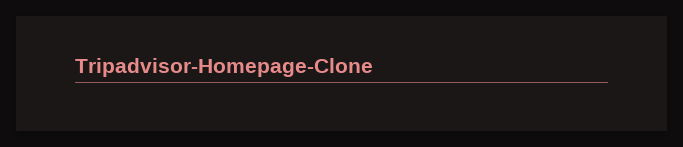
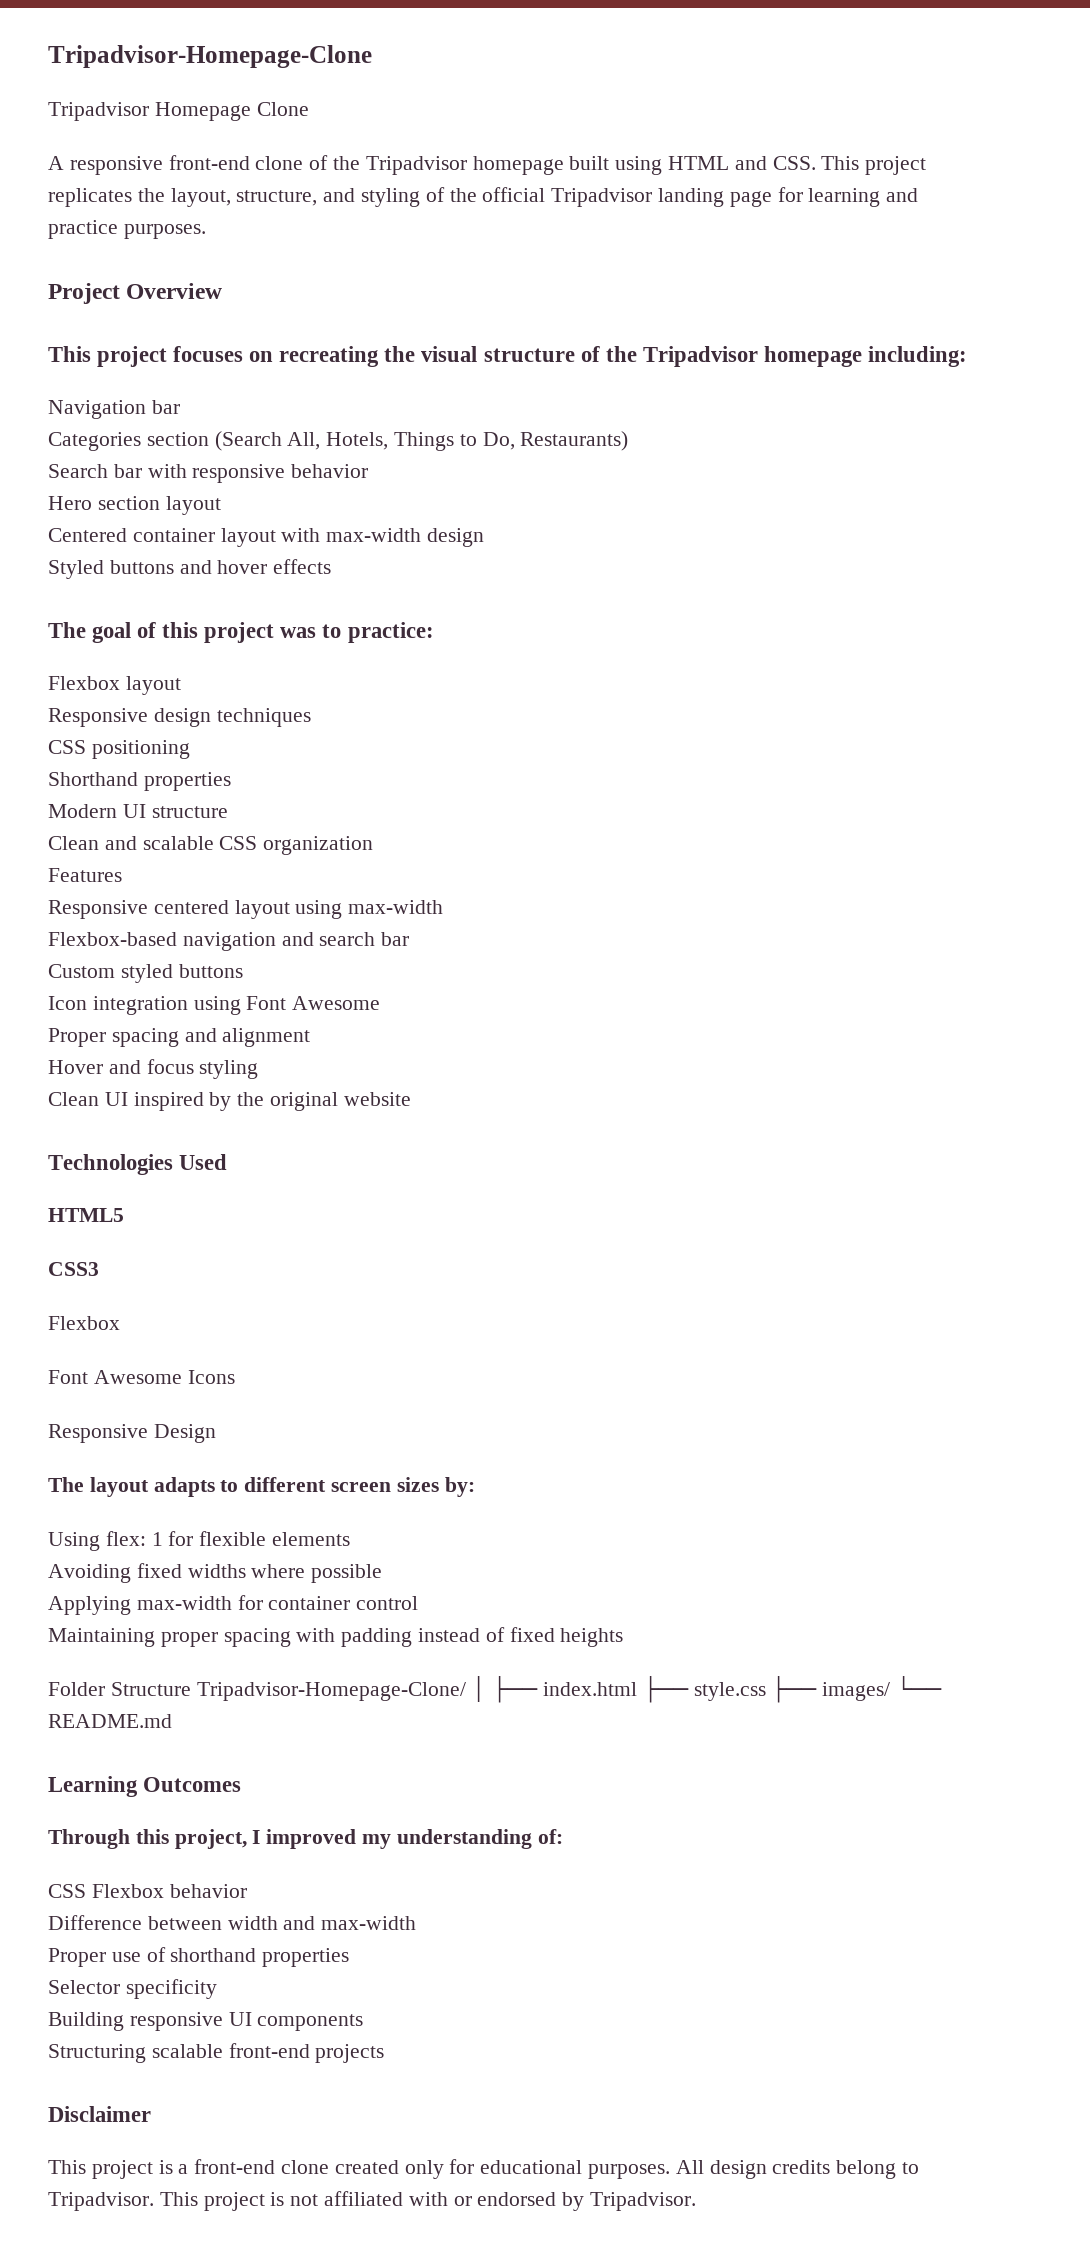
(373, 67) none -> [48,102,309,121] [48,155,927,175] [48,187,919,207] [48,220,206,239] [48,283,223,304] [48,346,967,367] [48,400,180,419] [48,431,629,451] [48,464,369,483] [48,496,221,515] [48,528,485,547] [48,559,332,579] [48,622,434,643] [48,676,181,695] [48,708,311,727] [48,740,190,759] [48,772,231,791] [48,804,228,818] [48,836,374,855] [48,868,122,882] [48,900,444,919] [48,932,410,951] [48,964,243,983] [48,996,381,1015] [48,1028,311,1047] [48,1059,259,1079] [48,1092,411,1111] [48,1154,228,1175] [48,1208,124,1222] [48,1262,99,1276] [48,1316,120,1330] [48,1370,235,1384] [48,1424,216,1443] [48,1477,475,1497] [48,1531,351,1551] [48,1563,383,1583] [48,1595,419,1615] [48,1627,624,1647] [48,1676,943,1703] [48,1714,172,1728] [48,1776,242,1797] [48,1829,563,1849] [48,1884,247,1898] [48,1915,417,1930] [48,1947,350,1967] [48,1979,217,1999] [48,2012,364,2031] [48,2043,385,2063] [48,2106,151,2122] [48,2159,920,2179] [48,2191,697,2211] // Tripadvisor Homepage Clone // A responsive front-end clone of the Tripadvisor homepage built using HTML and CSS. This project replicates the layout, structure, and styling of the official Tripadvisor landing page for learning and practice purposes. // Project Overview // This project focuses on recreating the visual structure of the Tripadvisor homepage including: // Navigation bar // Categories section (Search All, Hotels, Things to Do, Restaurants) // Search bar with responsive behavior // Hero section layout // Centered container layout with max-width design // Styled buttons and hover effects // The goal of this project was to practice: // Flexbox layout // Responsive design techniques // CSS positioning // Shorthand properties // Modern UI structure // Clean and scalable CSS organization // Features // Responsive centered layout using max-width // Flexbox-based navigation and search bar // Custom styled buttons // Icon integration using Font Awesome // Proper spacing and alignment // Hover and focus styling // Clean UI inspired by the original website // Technologies Used // HTML5 // CSS3 // Flexbox // Font Awesome Icons // Responsive Design // The layout adapts to different screen sizes by: // Using flex: 1 for flexible elements // Avoiding fixed widths where possible // Applying max-width for container control // Maintaining proper spacing with padding instead of fixed heights // Folder Structure Tripadvisor-Homepage-Clone/ │ ├── index.html ├── style.css ├── images/ └── README.md // Learning Outcomes // Through this project, I improved my understanding of: // CSS Flexbox behavior // Difference between width and max-width // Proper use of shorthand properties // Selector specificity // Building responsive UI components // Structuring scalable front-end projects // Disclaimer // This project is a front-end clone created only for educational purposes. All design credits belong to Tripadvisor. This project is not affiliated with or endorsed by Tripadvisor.

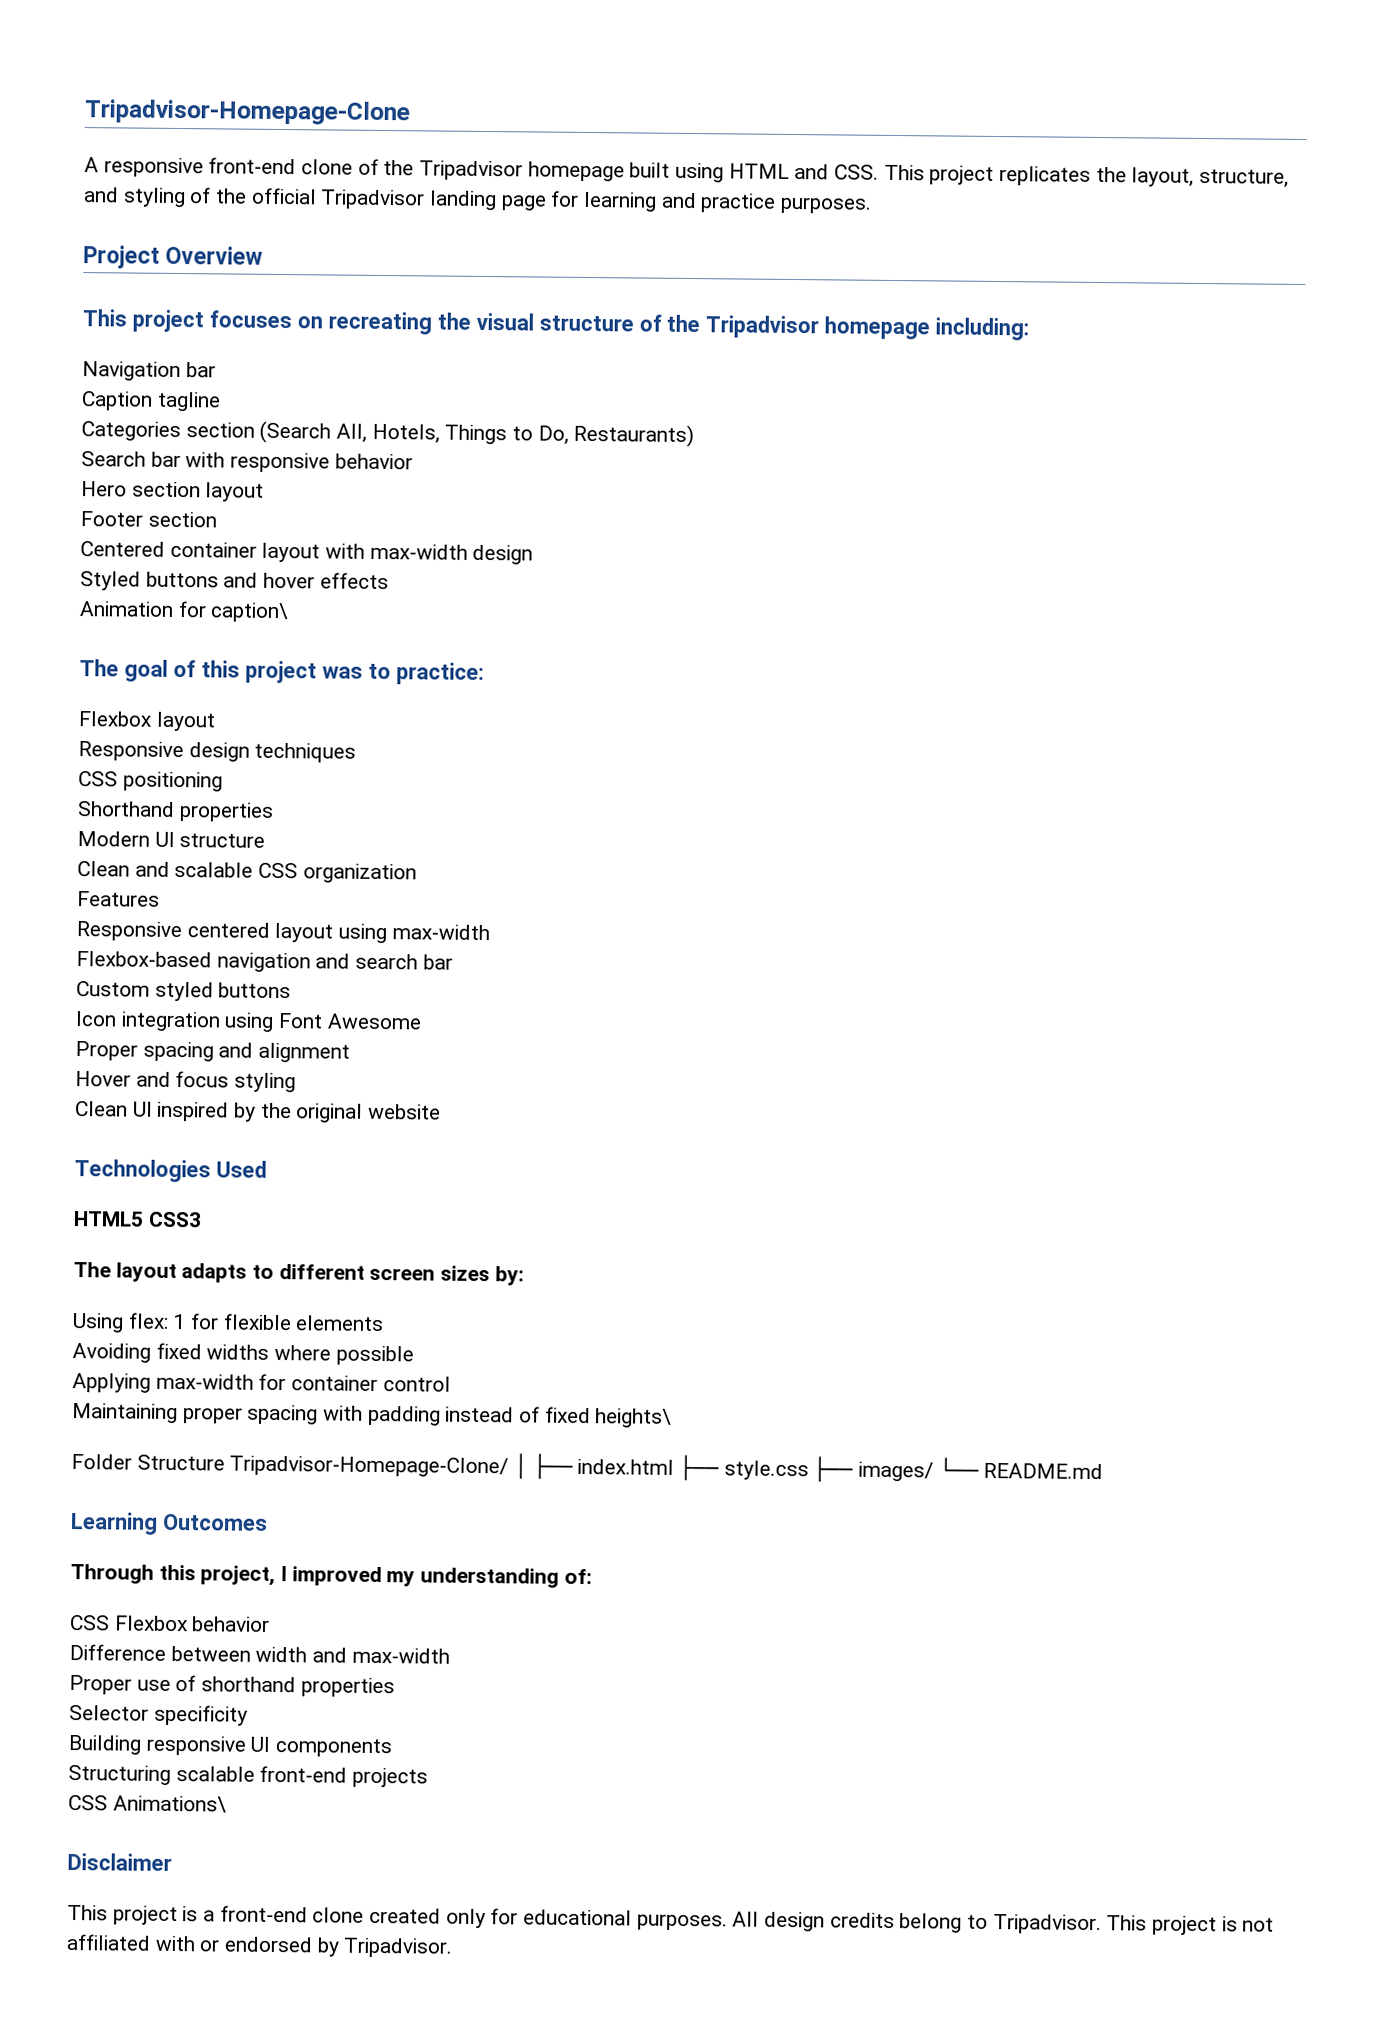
[48,102,309,121] // Tripadvisor Homepage Clone -> (410, 112) none
(180, 407) none -> [81,391,221,412] // Caption tagline
(221, 505) none -> [80,511,217,528] // Footer section
(332, 566) none -> [79,601,290,623] // Animation for caption\
(124, 1215) // -> (144, 1219) none
[48,1316,120,1330] [48,1370,235,1384] [48,1424,216,1443] // Flexbox // Font Awesome Icons // Responsive Design -> (202, 1219) none
[560,1628,624,1647] heights -> [595,1408,673,1428] heights\
(385, 2053) none -> [68,1794,227,1813] // CSS Animations\

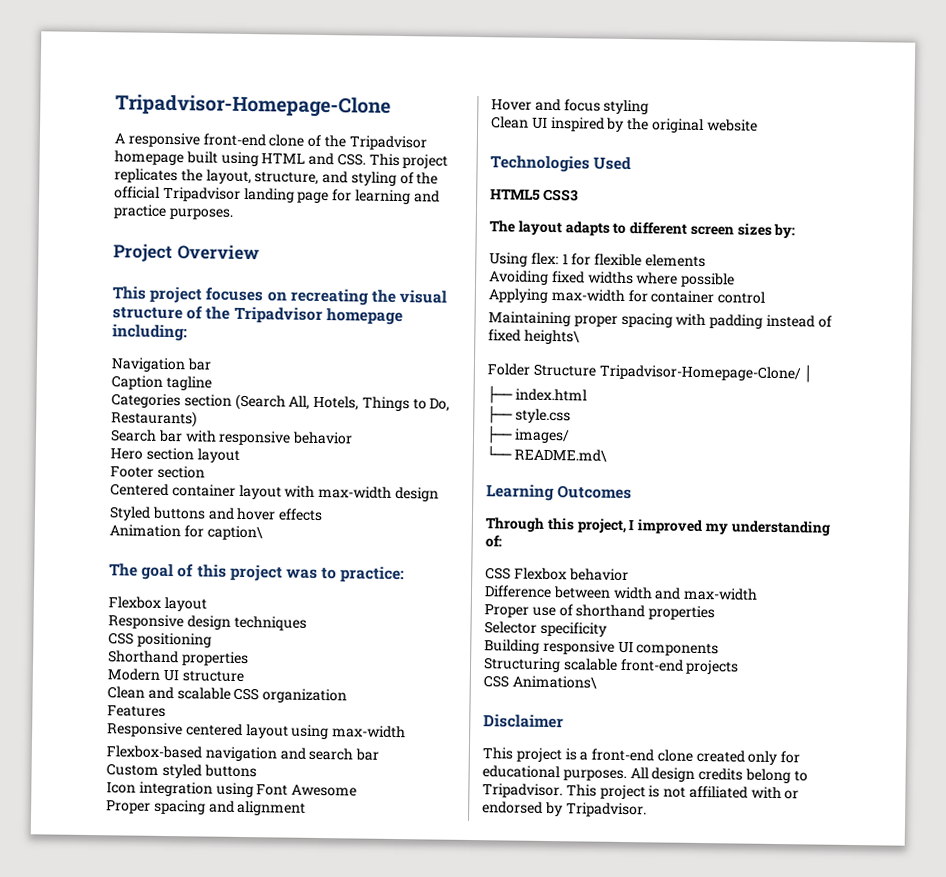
(529, 1466) none -> (813, 373) //
(675, 1466) none -> (587, 395) //
(809, 1470) none -> (571, 416) //
[938,1457,1104,1480] └── README.md -> [486,445,607,462] // └── README.md\

